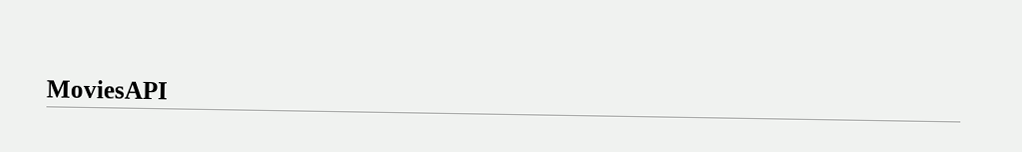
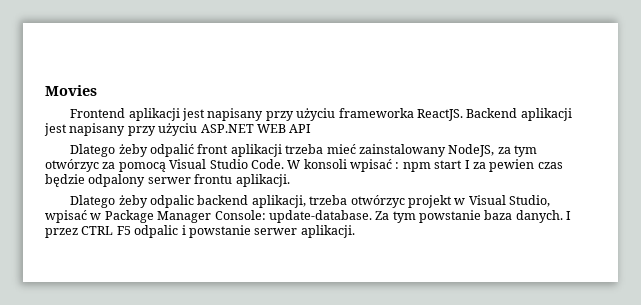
[46,79,168,100] MoviesAPI -> [45,85,97,96] [70,108,572,121] [44,123,312,136] [70,144,538,157] [45,159,563,172] [45,174,290,187] [70,195,551,208] [45,210,572,223] [45,225,355,238] Movies // Frontend aplikacji jest napisany przy użyciu frameworka ReactJS. Backend aplikacji jest napisany przy użyciu ASP.NET WEB API // Dlatego żeby odpalić front aplikacji trzeba mieć zainstalowany NodeJS, za tym otwórzyc za pomocą Visual Studio Code. W konsoli wpisać : npm start I za pewien czas będzie odpalony serwer frontu aplikacji. // Dlatego żeby odpalic backend aplikacji, trzeba otwórzyc projekt w Visual Studio, wpisać w Package Manager Console: update-database. Za tym powstanie baza danych. I przez CTRL F5 odpalic i powstanie serwer aplikacji.

